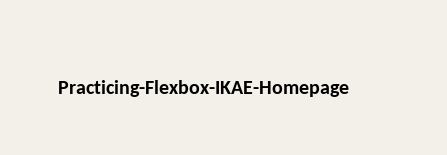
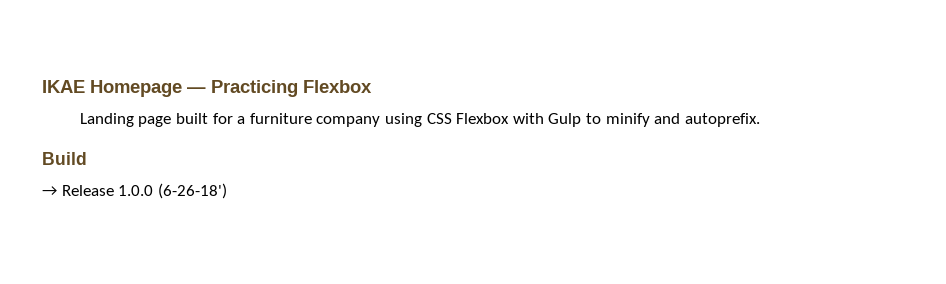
[58,80,349,97] Practicing-Flexbox-IKAE-Homepage -> [42,80,372,97] [79,113,760,127] [42,152,87,165] [42,183,227,199] IKAE Homepage — Practicing Flexbox // Landing page built for a furniture company using CSS Flexbox with Gulp to minify and autoprefix. // Build // → Release 1.0.0 (6-26-18')

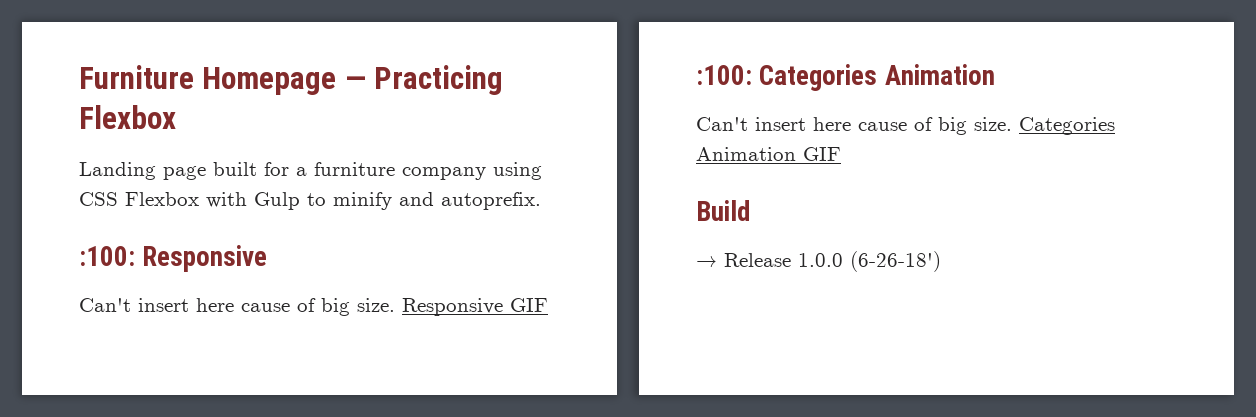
[42,80,85,93] IKAE -> [79,65,194,89] Furniture
(760, 120) none -> [79,245,268,272] [79,298,548,316] [696,64,995,91] [696,117,1115,135] [696,147,841,161] // :100: Responsive // Can't insert here cause of big size. Responsive GIF // :100: Categories Animation // Can't insert here cause of big size. Categories Animation GIF

